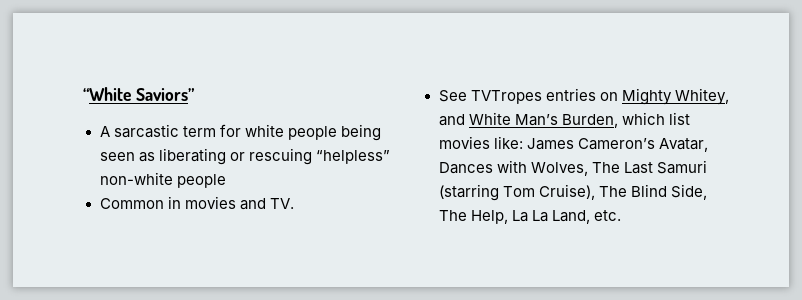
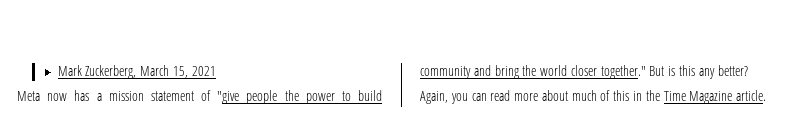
[83,87,195,101] [99,124,381,141] [99,148,390,165] [99,172,226,188] [99,196,294,210] [438,88,729,105] [438,112,690,128] [438,136,708,152] [438,160,707,176] [438,184,707,201] [438,210,621,224] “White Saviors” // A sarcastic term for white people being seen as liberating or rescuing “helpless” non-white people // Common in movies and TV. // See TVTropes entries on Mighty Whitey, and White Man’s Burden, which list movies like: James Cameron’s Avatar, Dances with Wolves, The Last Samuri (starring Tom Cruise), The Blind Side, The Help, La La Land, etc. -> [57,65,216,79] [17,90,383,104] [420,65,748,79] [420,90,767,104] Mark Zuckerberg, March 15, 2021 // Meta now has a mission statement of "give people the power to build community and bring the world closer together." But is this any better? // Again, you can read more about much of this in the Time Magazine article.

